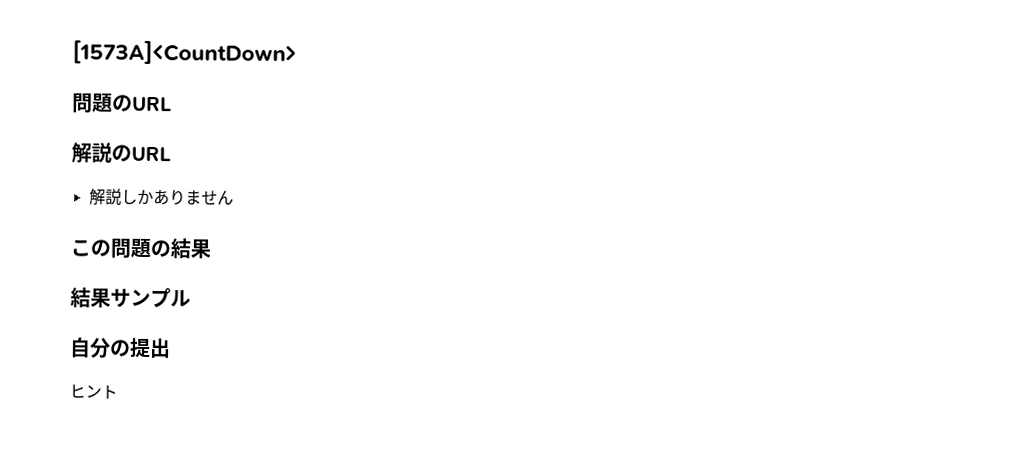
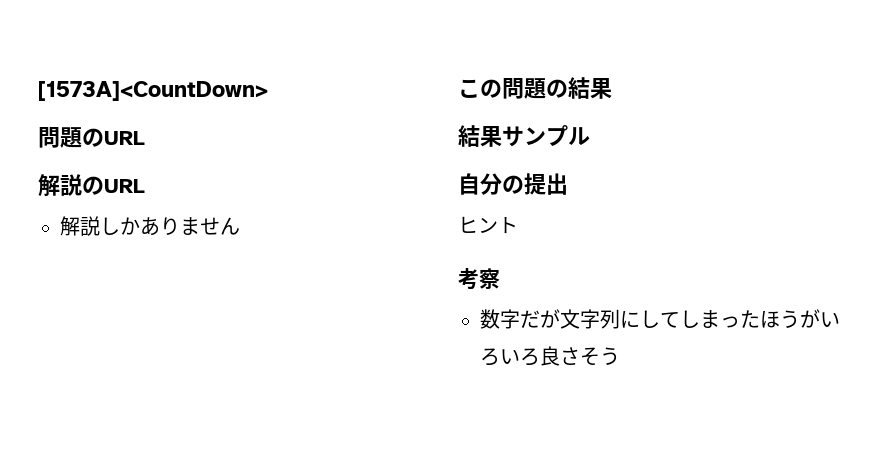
(118, 392) none -> [458,268,500,290] [480,309,840,329] [480,346,620,366] // 考察 // 数字だが文字列にしてしまったほうがいろいろ良さそう

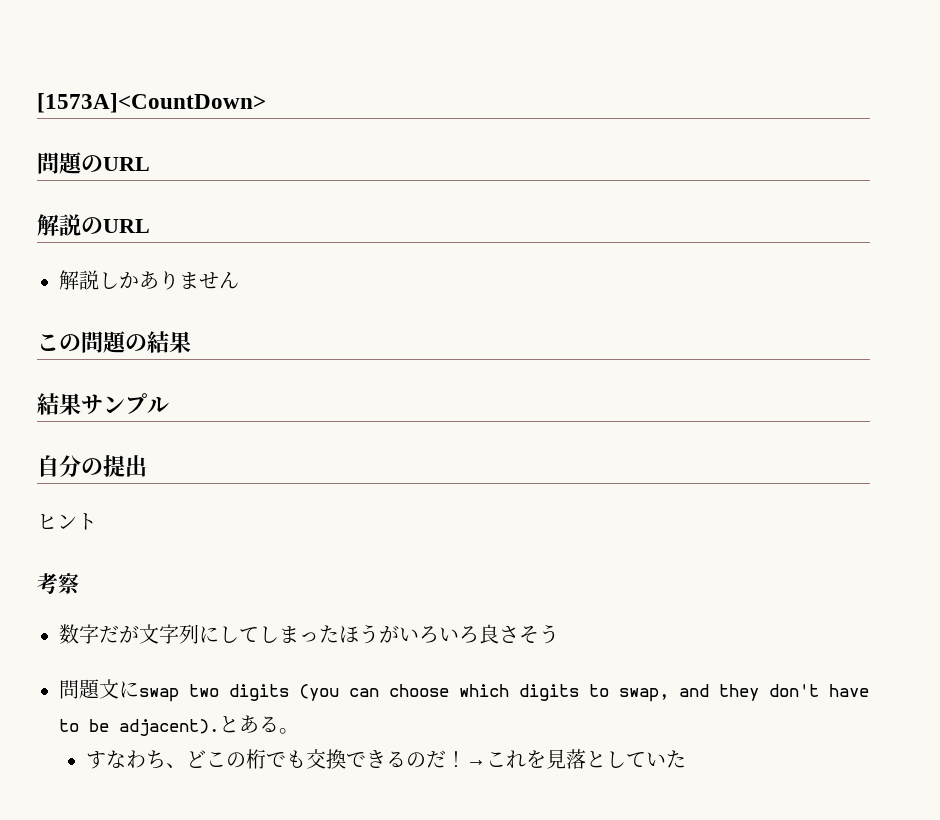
(620, 356) none -> [59,679,869,702] [59,715,299,736] [85,749,686,769] // 問題文にswap two digits (you can choose which digits to swap, and they don't have to be adjacent).とある。 // すなわち、どこの桁でも交換できるのだ！→これを見落としていた

